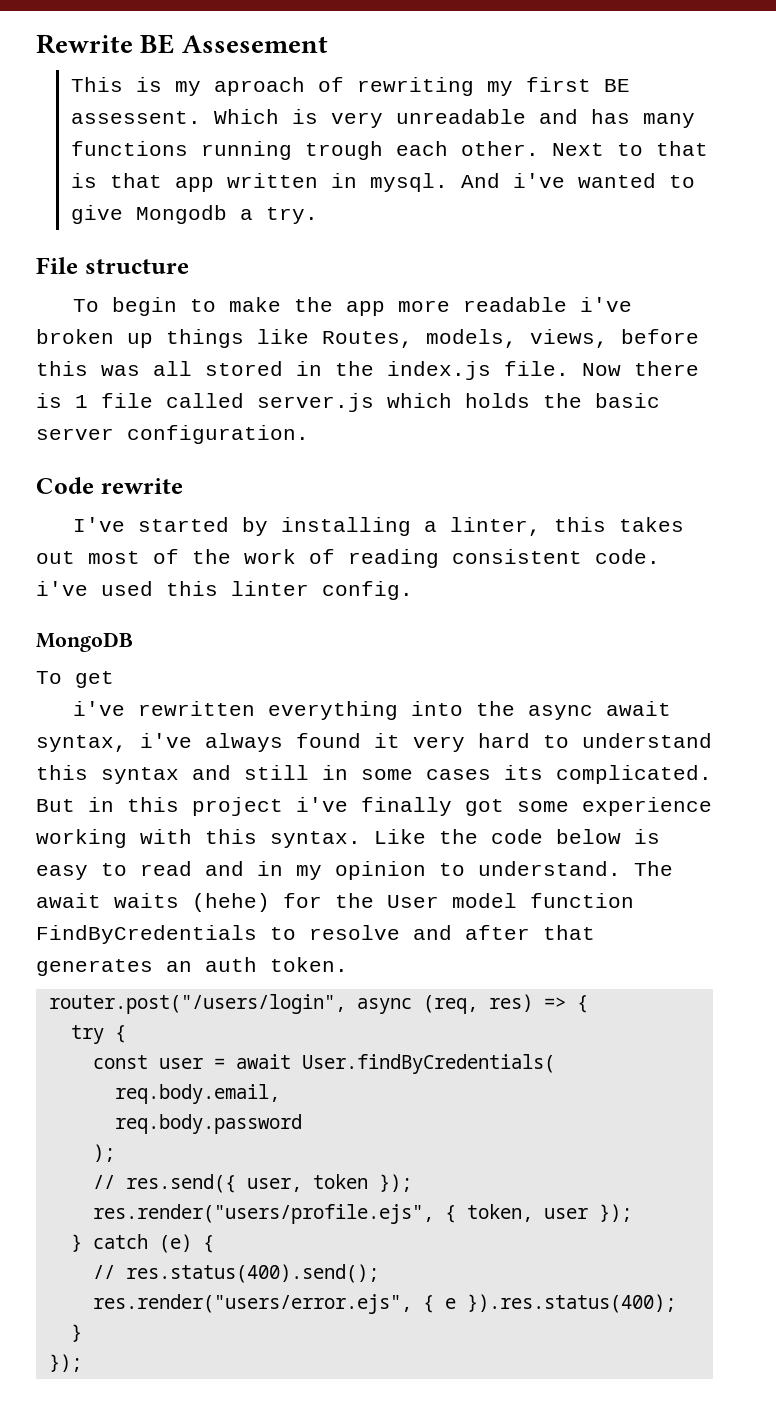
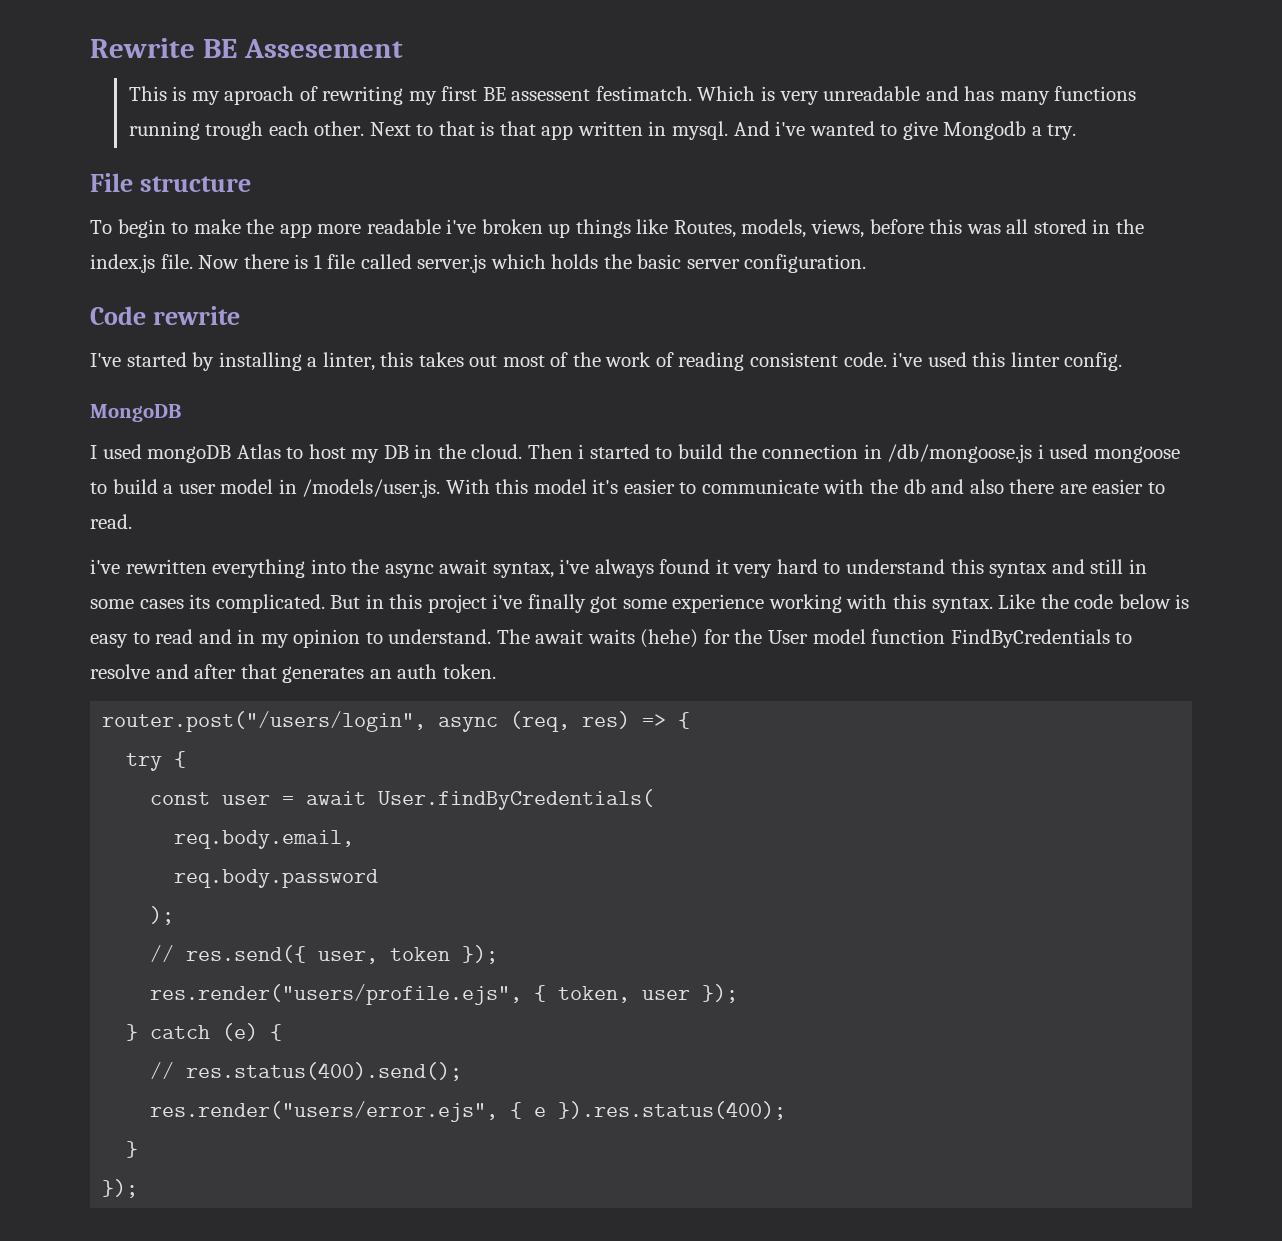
[71,111,202,124] assessent. -> [511,86,692,101] assessent festimatch.
[36,671,114,688] To get -> [90,444,1180,463] [90,479,1165,498] [90,514,132,529] I used mongoDB Atlas to host my DB in the cloud. Then i started to build the connection in /db/mongoose.js i used mongoose to build a user model in /models/user.js. With this model it's easier to communicate with the db and also there are easier to read.

